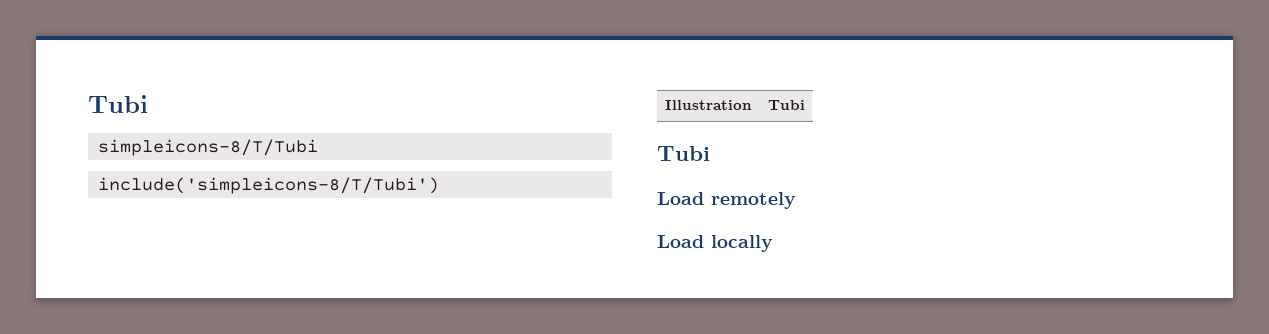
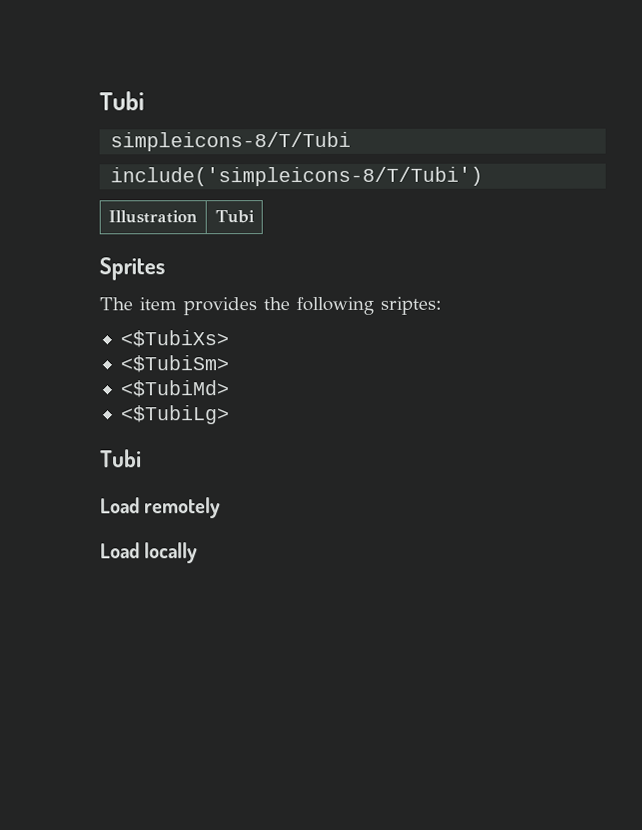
(805, 105) none -> [99,257,165,281] [99,296,442,316] [119,330,229,348] [119,355,229,373] [119,380,229,398] [119,405,230,425] // Sprites // The item provides the following sriptes: // <$TubiXs> // <$TubiSm> // <$TubiMd> // <$TubiLg>

